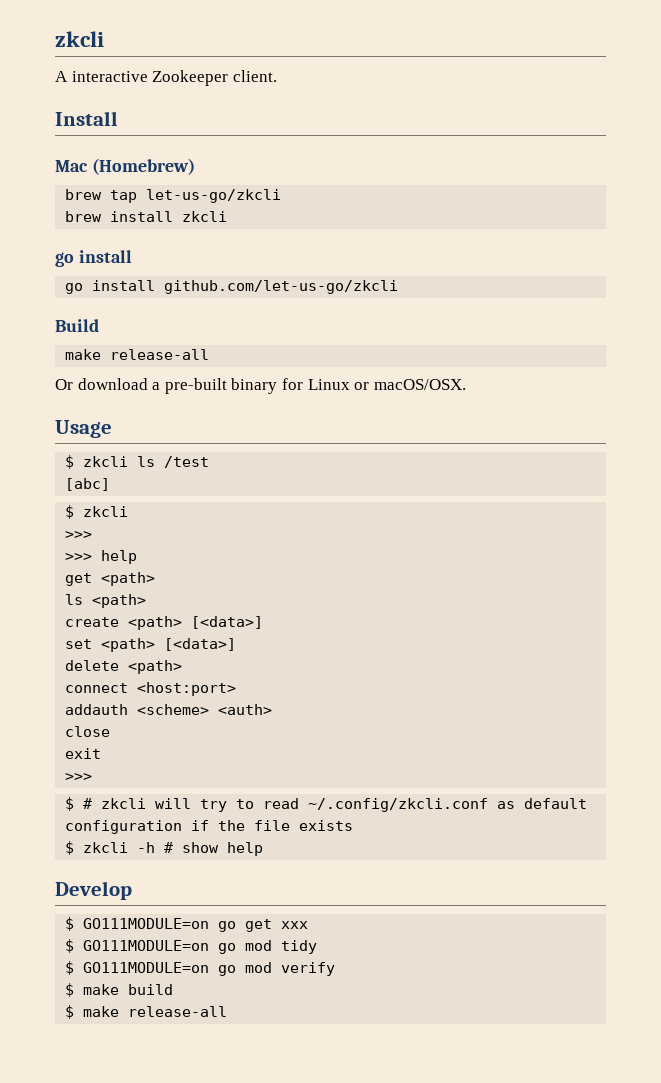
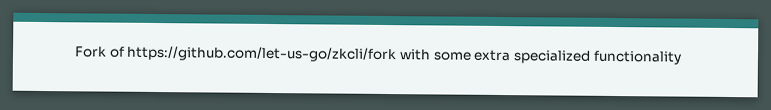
[55,31,104,47] [55,70,277,86] [55,111,118,126] [55,158,195,175] [65,189,282,203] [65,211,228,222] [55,250,132,267] [65,280,399,294] [55,319,99,332] [65,349,210,360] [55,378,466,394] [55,420,112,438] [65,455,210,469] [65,478,111,491] [65,505,129,519] [65,531,93,539] [65,550,138,564] [65,572,156,586] [65,594,147,608] [65,616,264,630] [65,638,237,652] [65,660,183,674] [65,682,237,696] [65,704,273,715] [65,726,111,737] [65,748,102,759] [65,773,93,781] [65,797,588,812] [65,820,354,834] [65,841,264,856] [55,881,132,900] [65,917,309,932] [65,939,318,954] [65,961,336,976] [65,983,174,997] [65,1005,228,1019] zkcli // A interactive Zookeeper client. // Install // Mac (Homebrew) // brew tap let-us-go/zkcli // brew install zkcli // go install // go install github.com/let-us-go/zkcli // Build // make release-all // Or download a pre-built binary for Linux or macOS/OSX. // Usage // $ zkcli ls /test // [abc] // $ zkcli // >>> // >>> help // get <path> // ls <path> // create <path> [<data>] // set <path> [<data>] // delete <path> // connect <host:port> // addauth <scheme> <auth> // close // exit // >>> // $ # zkcli will try to read ~/.config/zkcli.conf as default configuration if the file exists // $ zkcli -h # show help // Develop // $ GO111MODULE=on go get xxx // $ GO111MODULE=on go mod tidy // $ GO111MODULE=on go mod verify // $ make build // $ make release-all -> [74,45,682,65] Fork of https://github.com/let-us-go/zkcli/fork with some extra specialized functionality

